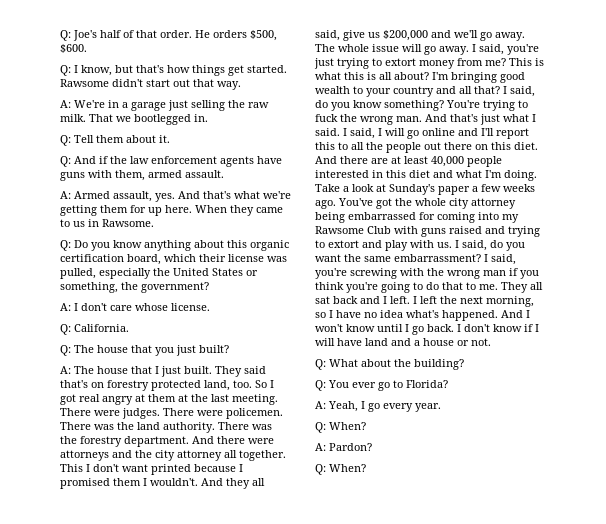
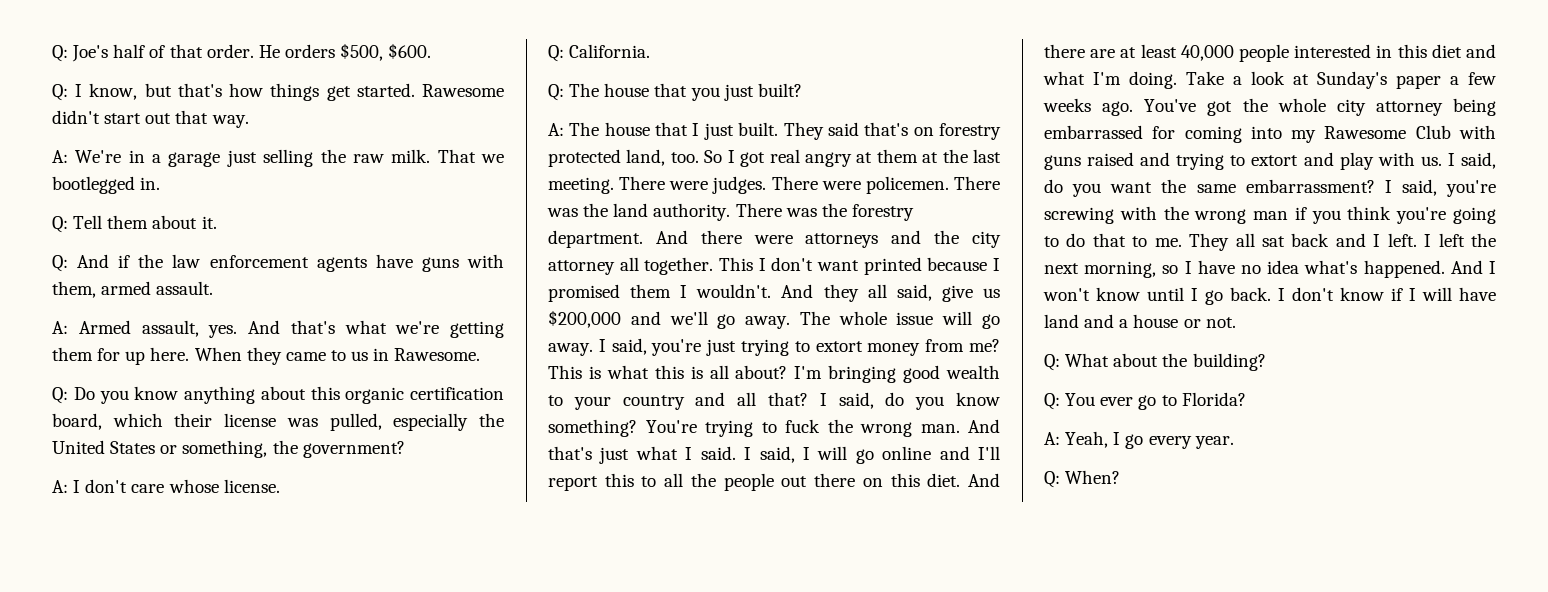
[60,79,109,87] Rawsome -> [422,84,505,97] Rawesome
[102,219,154,227] Rawsome. -> [394,348,481,361] Rawesome.
[315,226,364,234] Rawsome -> [1324,126,1407,139] Rawesome
[315,443,372,451] [315,464,366,475] // A: Pardon? // Q: When? -> (1121, 477) none

